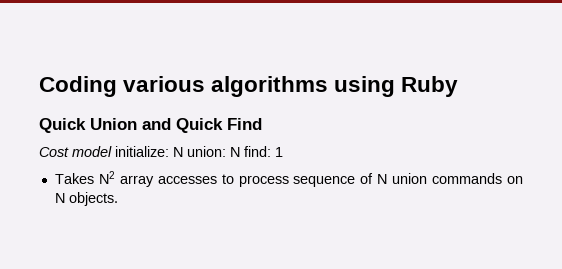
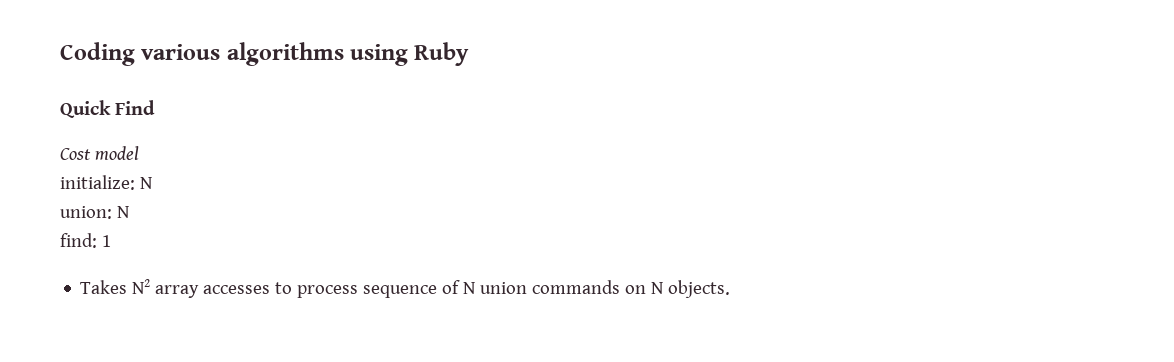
[90,118,223,133] Union and Quick -> (111, 109) none
(112, 151) none -> (139, 153) //
(183, 152) none -> (152, 183) //
(240, 152) none -> (129, 212) //

